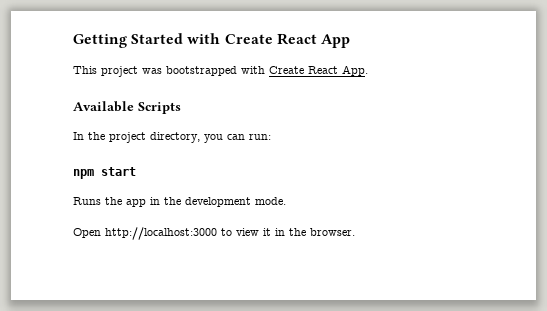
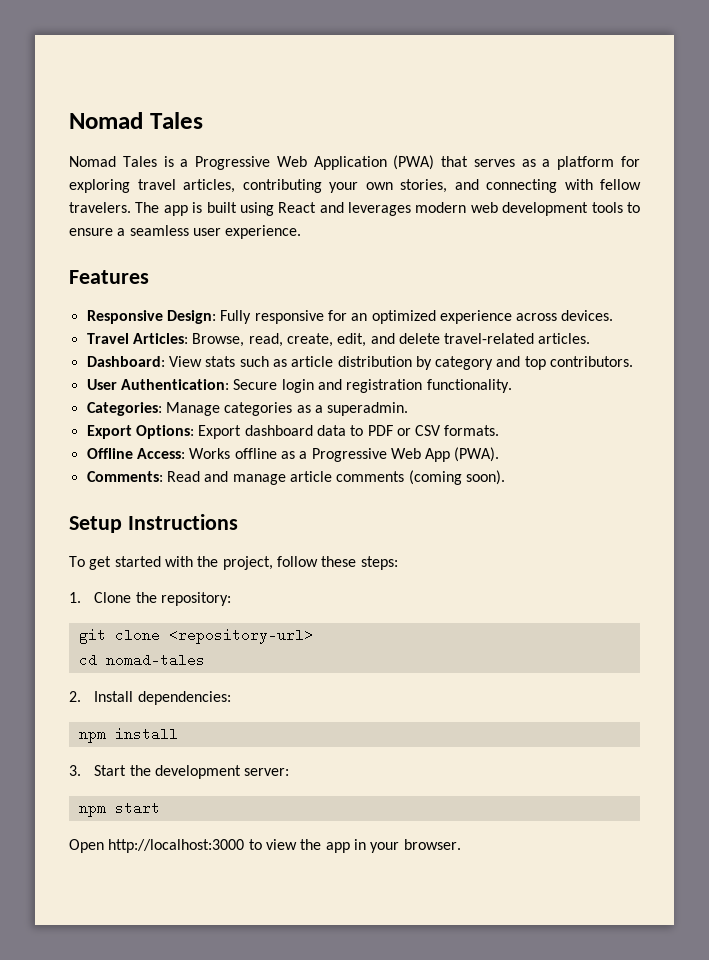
[73,33,350,48] [73,65,368,77] [73,101,181,114] [73,132,271,143] [73,167,136,179] [73,197,286,207] Getting Started with Create React App // This project was bootstrapped with Create React App. // Available Scripts // In the project directory, you can run: // npm start // Runs the app in the development mode. -> [69,112,203,129] [69,155,640,170] [69,179,641,193] [69,202,641,216] [69,225,302,239] [69,270,149,284] [86,310,614,324] [86,333,591,347] [86,356,634,370] [86,379,512,393] [86,402,409,416] [86,425,500,439] [86,447,500,462] [86,470,505,485] [69,514,238,533] [69,556,398,570] [69,592,232,606] [78,628,313,644] [78,653,205,667] [69,691,231,705] [78,727,178,743] [69,765,290,779] [78,801,160,817] Nomad Tales // Nomad Tales is a Progressive Web Application (PWA) that serves as a platform for exploring travel articles, contributing your own stories, and connecting with fellow travelers. The app is built using React and leverages modern web development tools to ensure a seamless user experience. // Features // Responsive Design: Fully responsive for an optimized experience across devices. // Travel Articles: Browse, read, create, edit, and delete travel-related articles. // Dashboard: View stats such as article distribution by category and top contributors. // User Authentication: Secure login and registration functionality. // Categories: Manage categories as a superadmin. // Export Options: Export dashboard data to PDF or CSV formats. // Offline Access: Works offline as a Progressive Web App (PWA). // Comments: Read and manage article comments (coming soon). // Setup Instructions // To get started with the project, follow these steps: // 1. Clone the repository: // git clone <repository-url> // cd nomad-tales // 2. Install dependencies: // npm install // 3. Start the development server: // npm start
[263,228,306,236] it in the -> [300,839,400,853] the app in your

